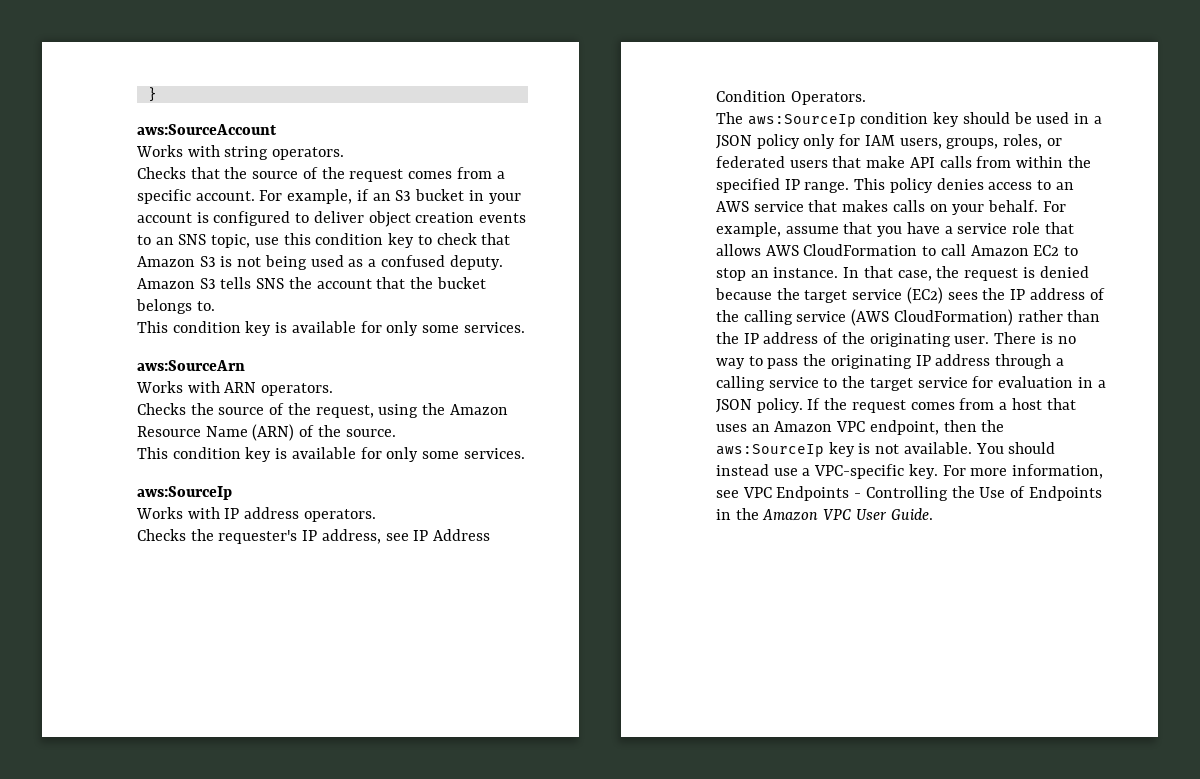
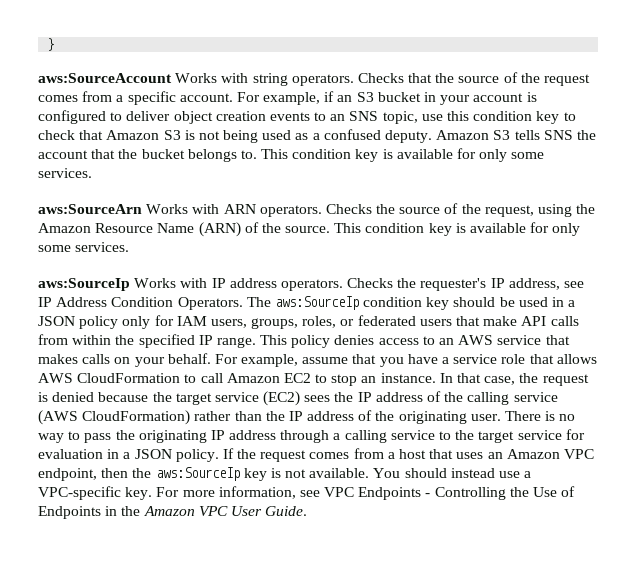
(277, 129) // -> (172, 78) none
(345, 153) // -> (354, 80) none
(215, 306) // -> (257, 154) none
(245, 365) // -> (142, 209) none
(334, 389) // -> (322, 211) none
(396, 433) // -> (331, 229) none
(232, 493) // -> (130, 284) none
(376, 515) // -> (343, 285) none
(866, 98) // -> (243, 303) none

